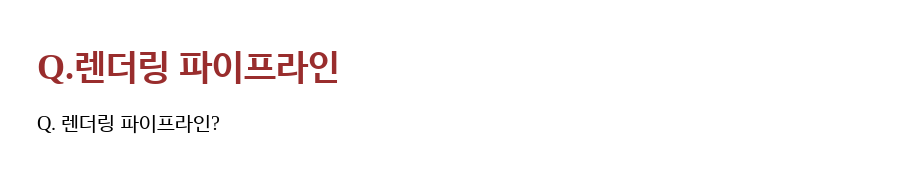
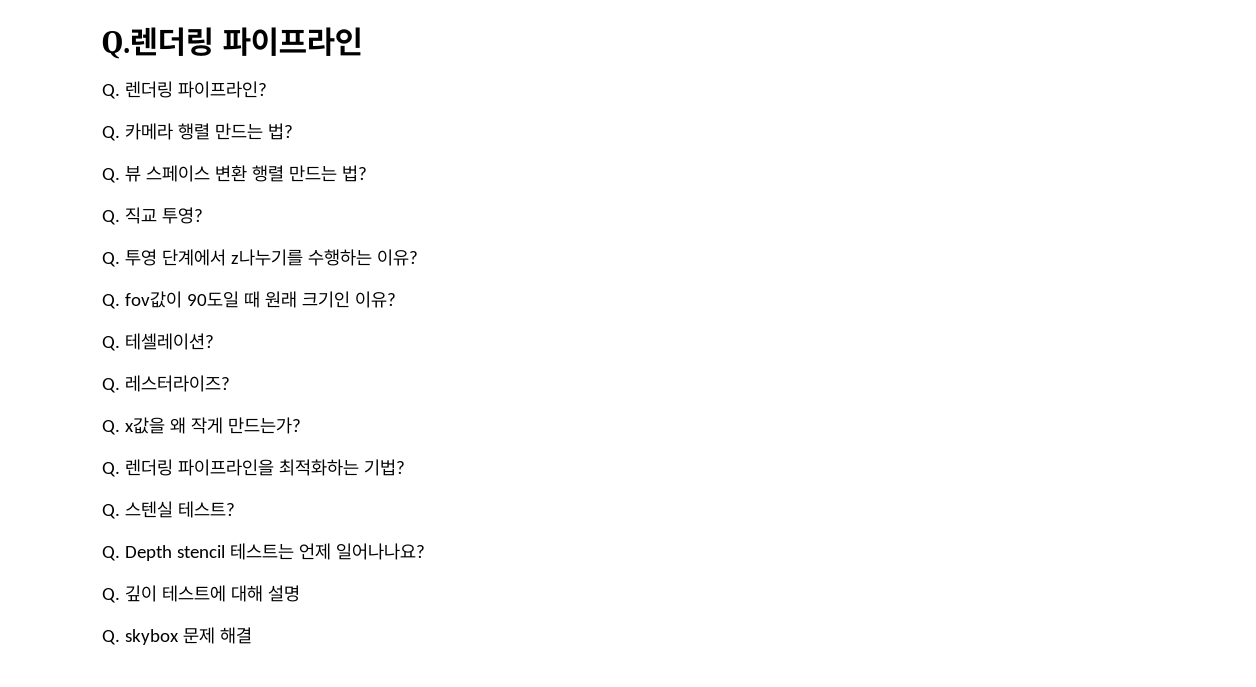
(220, 124) none -> [102,123,293,141] [102,165,367,183] [102,207,203,225] [102,249,418,267] [102,291,396,309] [102,333,214,351] [102,375,230,393] [102,417,301,435] [102,459,405,477] [102,501,235,519] [102,543,425,561] [102,585,300,603] [102,627,252,645] // Q. 카메라 행렬 만드는 법? // Q. 뷰 스페이스 변환 행렬 만드는 법? // Q. 직교 투영? // Q. 투영 단계에서 z나누기를 수행하는 이유? // Q. fov값이 90도일 때 원래 크기인 이유? // Q. 테셀레이션? // Q. 레스터라이즈? // Q. x값을 왜 작게 만드는가? // Q. 렌더링 파이프라인을 최적화하는 기법? // Q. 스텐실 테스트? // Q. Depth stencil 테스트는 언제 일어나나요? // Q. 깊이 테스트에 대해 설명 // Q. skybox 문제 해결

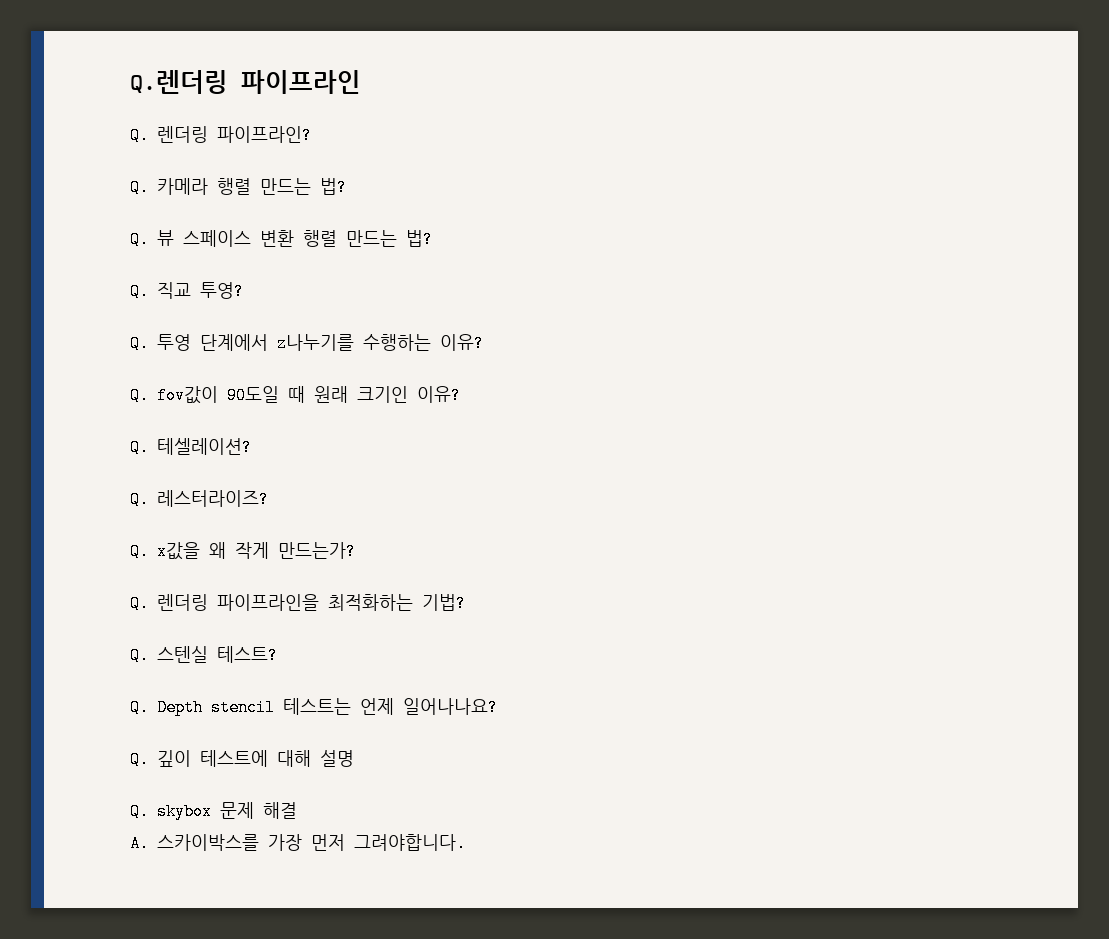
(252, 635) none -> [130,834,466,852] // A. 스카이박스를 가장 먼저 그려야합니다.

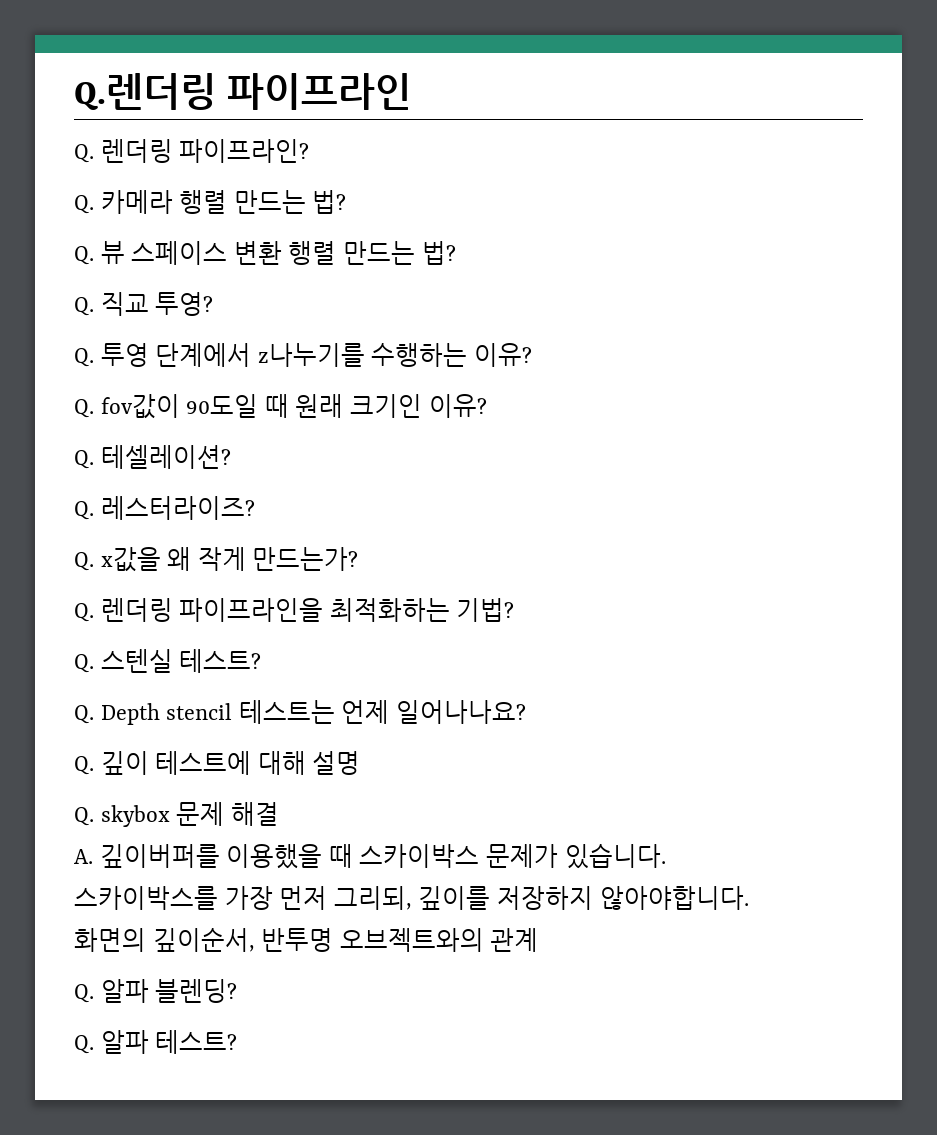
[157,834,466,852] 스카이박스를 가장 먼저 그려야합니다. -> [99,843,666,869] [74,886,749,910] [74,927,539,952] [74,979,238,1003] [74,1030,238,1054] 깊이버퍼를 이용했을 때 스카이박스 문제가 있습니다. // 스카이박스를 가장 먼저 그리되, 깊이를 저장하지 않아야합니다. // 화면의 깊이순서, 반투명 오브젝트와의 관계 // Q. 알파 블렌딩? // Q. 알파 테스트?

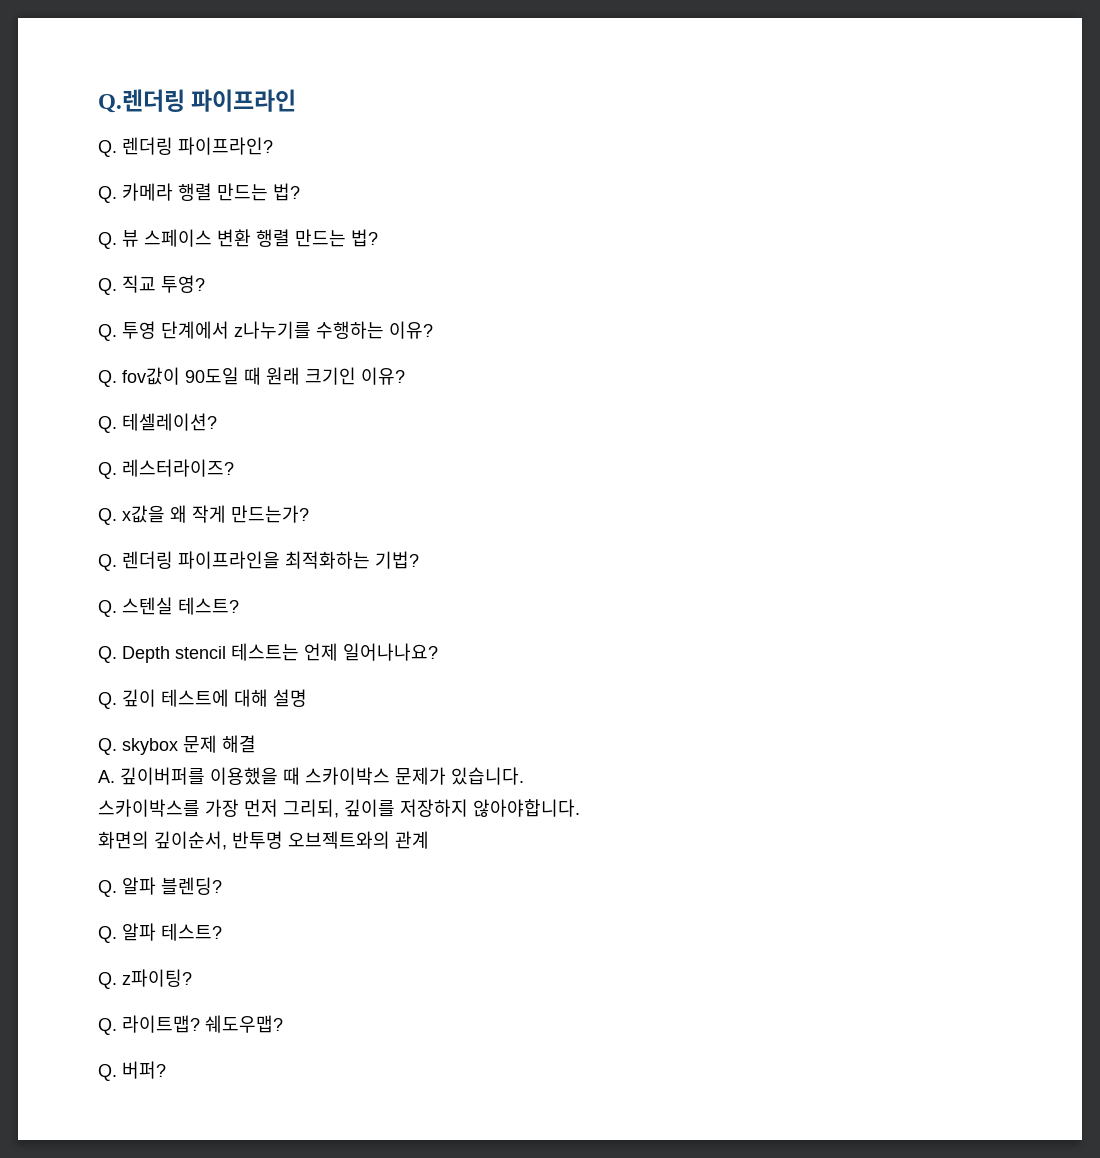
(238, 1042) none -> [98,969,192,989] [98,1015,283,1035] [98,1061,166,1081] // Q. z파이팅? // Q. 라이트맵? 쉐도우맵? // Q. 버퍼?

